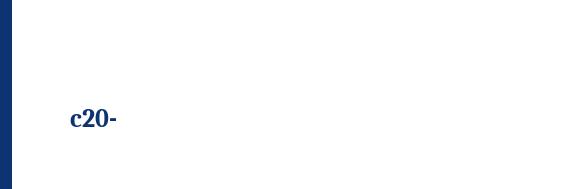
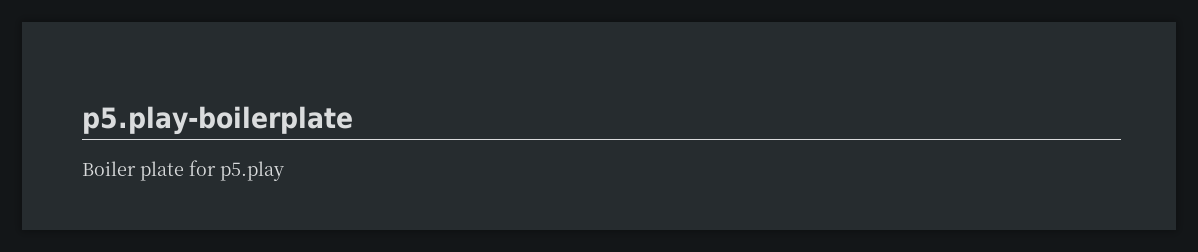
[70,109,117,127] c20- -> [82,106,353,135] [82,160,284,181] p5.play-boilerplate // Boiler plate for p5.play

